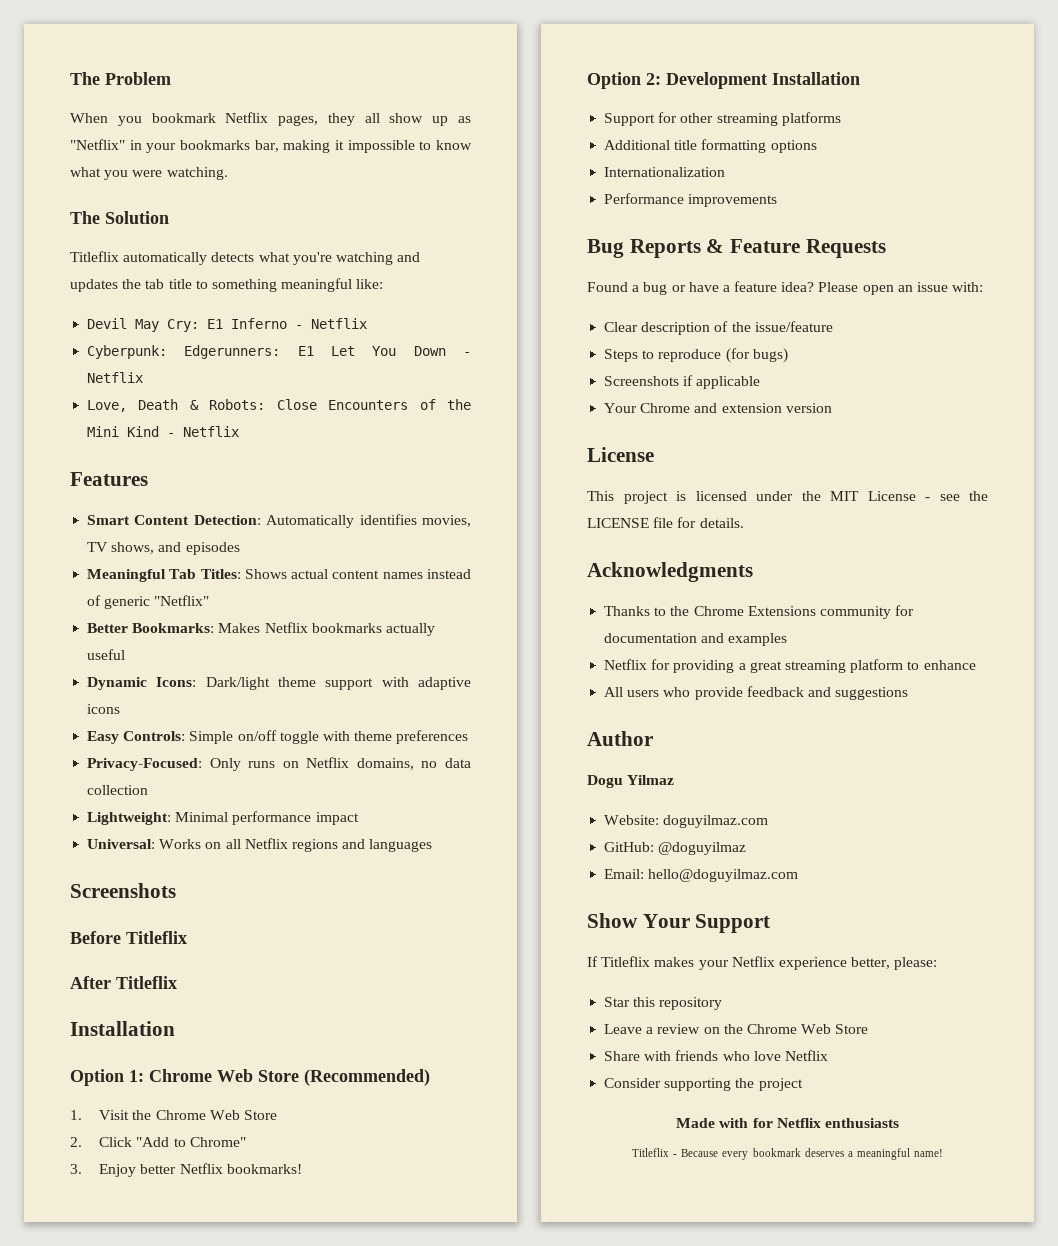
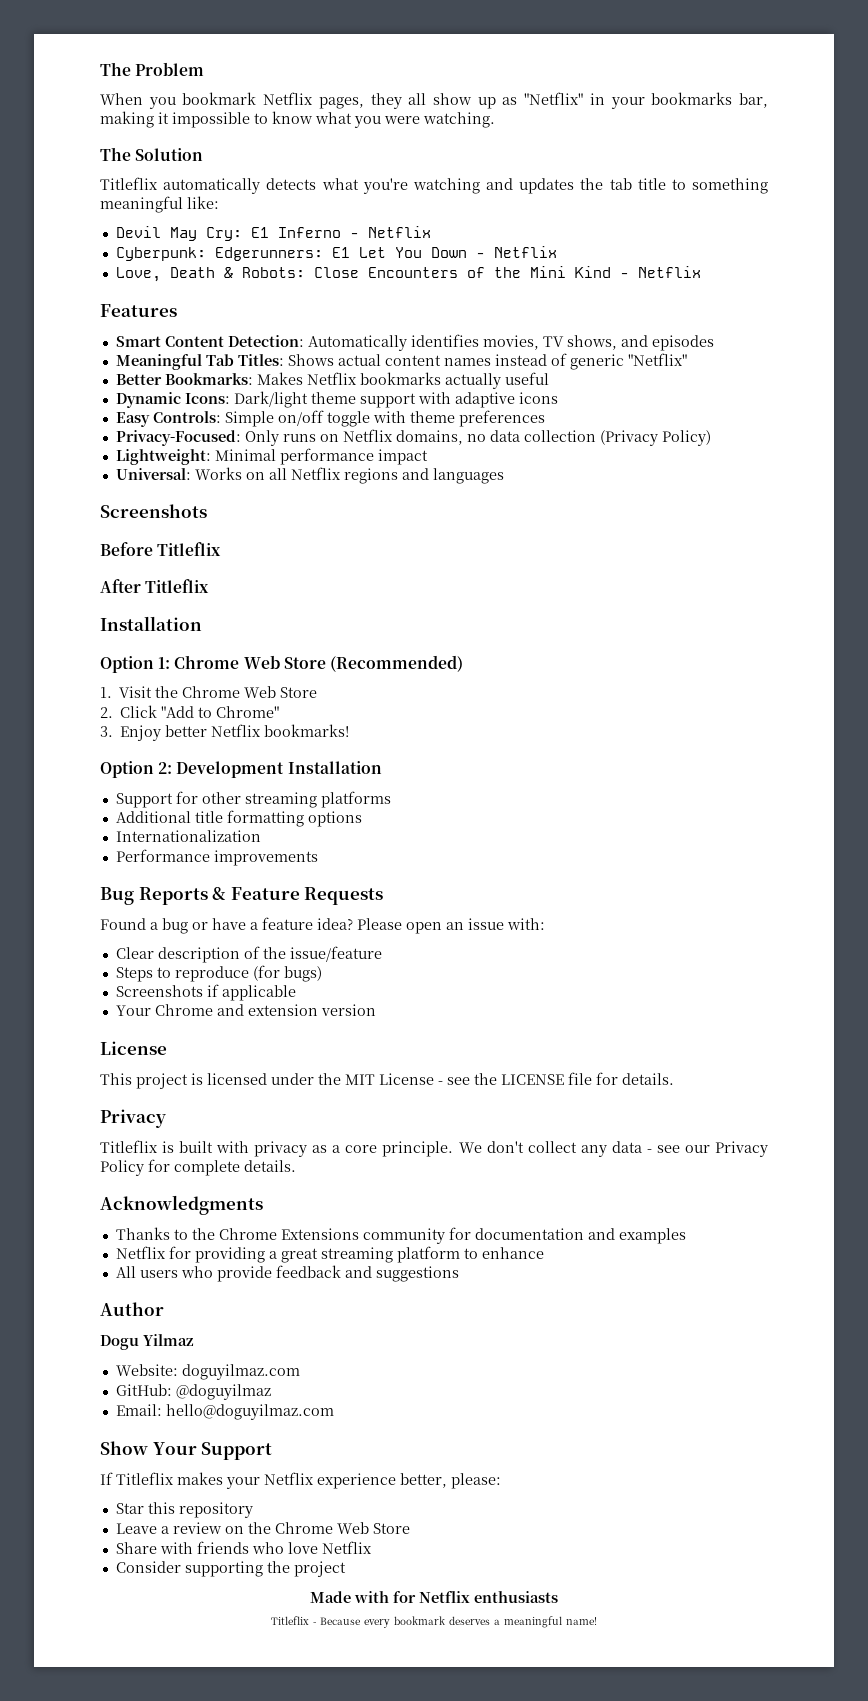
(149, 790) none -> [599,430,711,446] (Privacy Policy)
(744, 523) none -> [100,1109,166,1128] [100,1140,768,1157] [100,1159,296,1176] // Privacy // Titleflix is built with privacy as a core principle. We don't collect any data - see our Privacy Policy for complete details.

